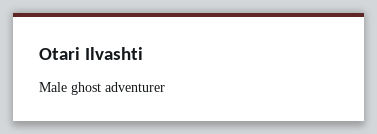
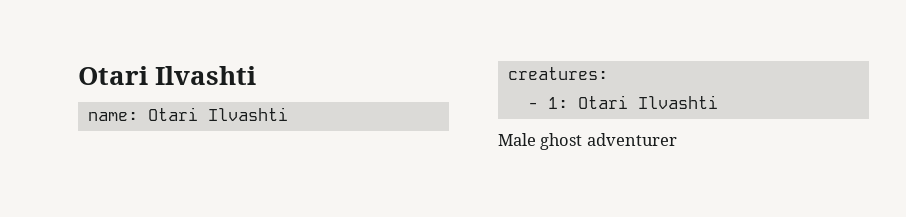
[39,47,144,60] Otari Ilvashti -> [78,66,257,85] [87,107,288,121] [507,67,608,80] [527,95,718,109] Otari Ilvashti // name: Otari Ilvashti // creatures: // - 1: Otari Ilvashti

